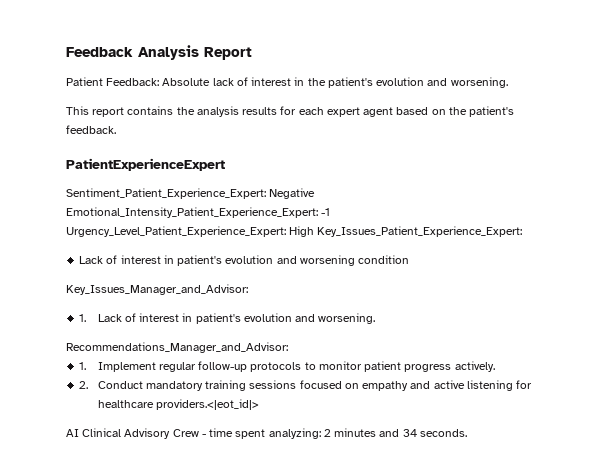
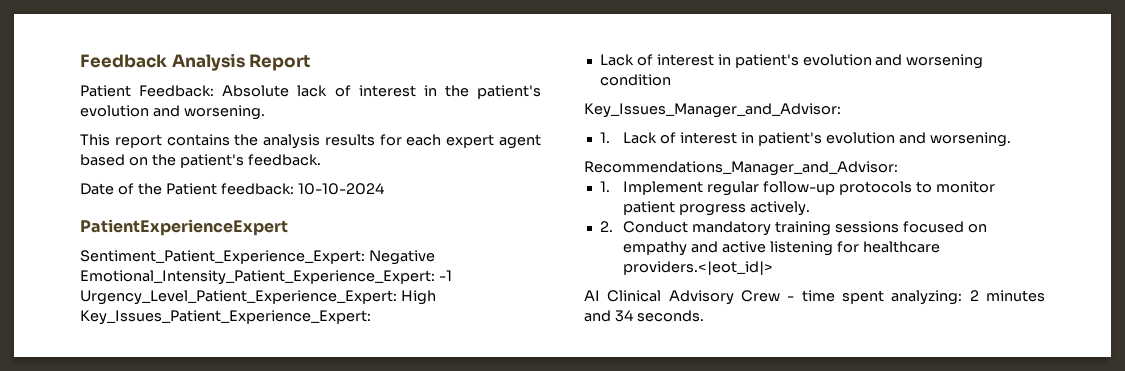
(116, 129) none -> [80,183,384,195] // Date of the Patient feedback: 10-10-2024

